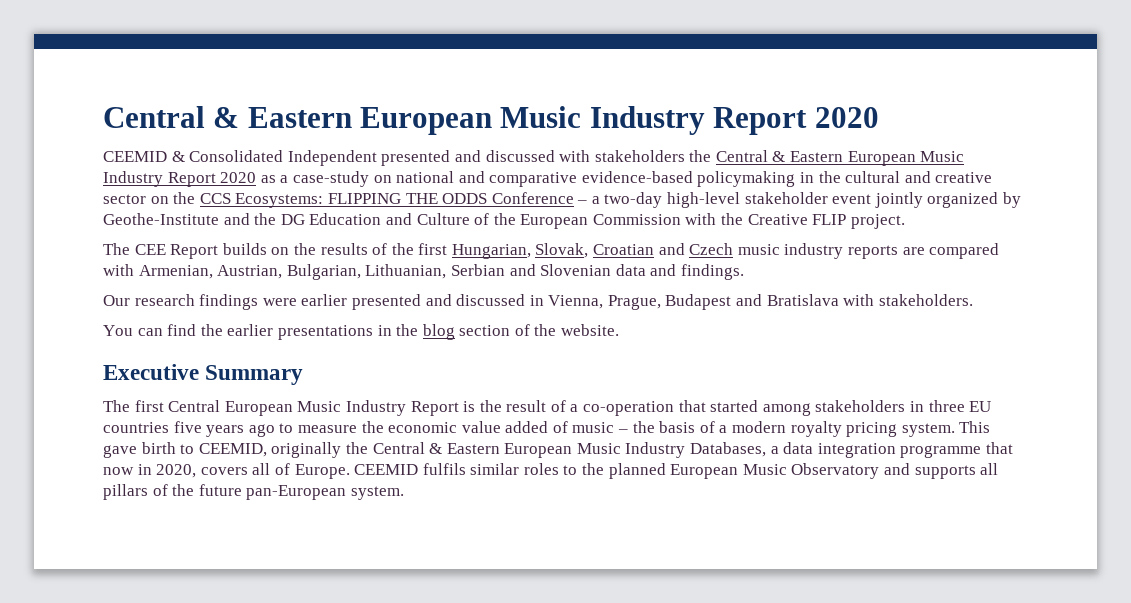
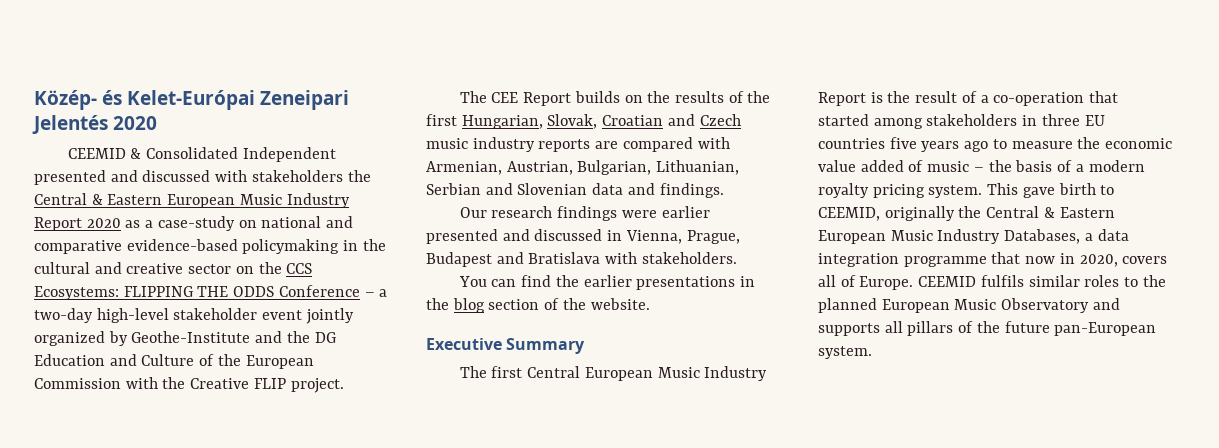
[103,106,808,135] Central & Eastern European Music Industry Report -> [34,90,350,110] [32,115,108,134] Közép- és Kelet-Európai Zeneipari Jelentés

